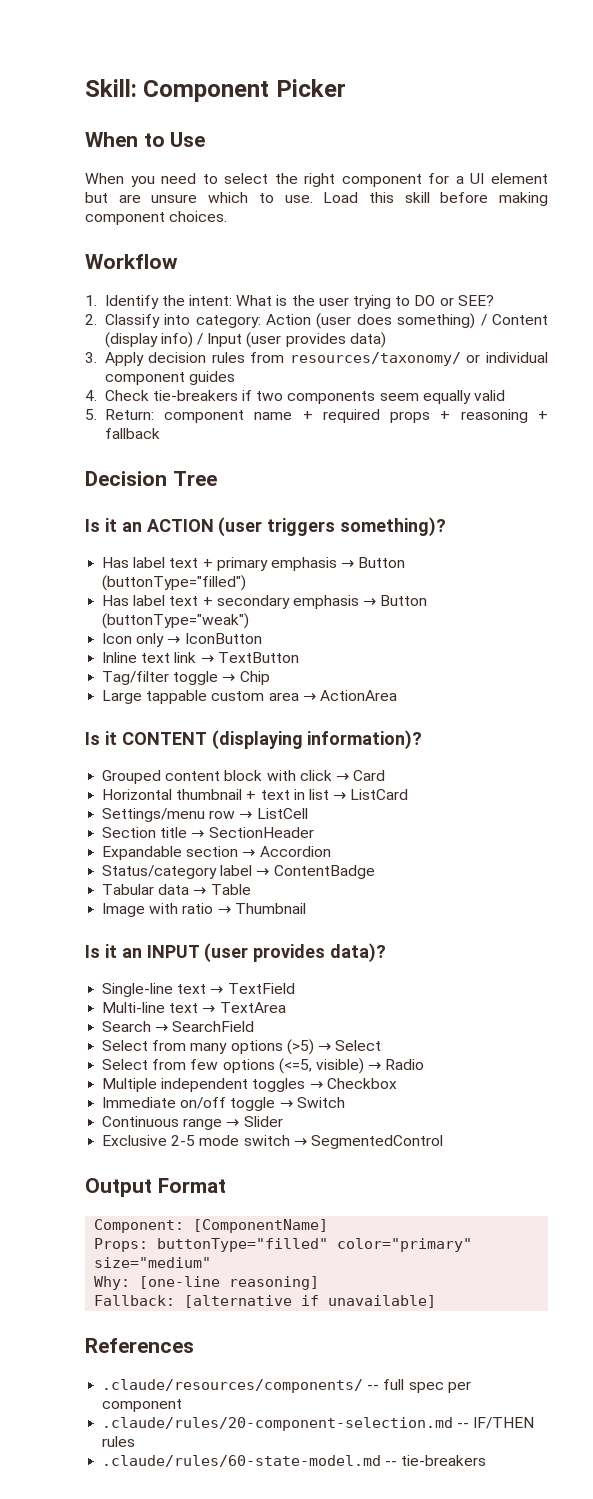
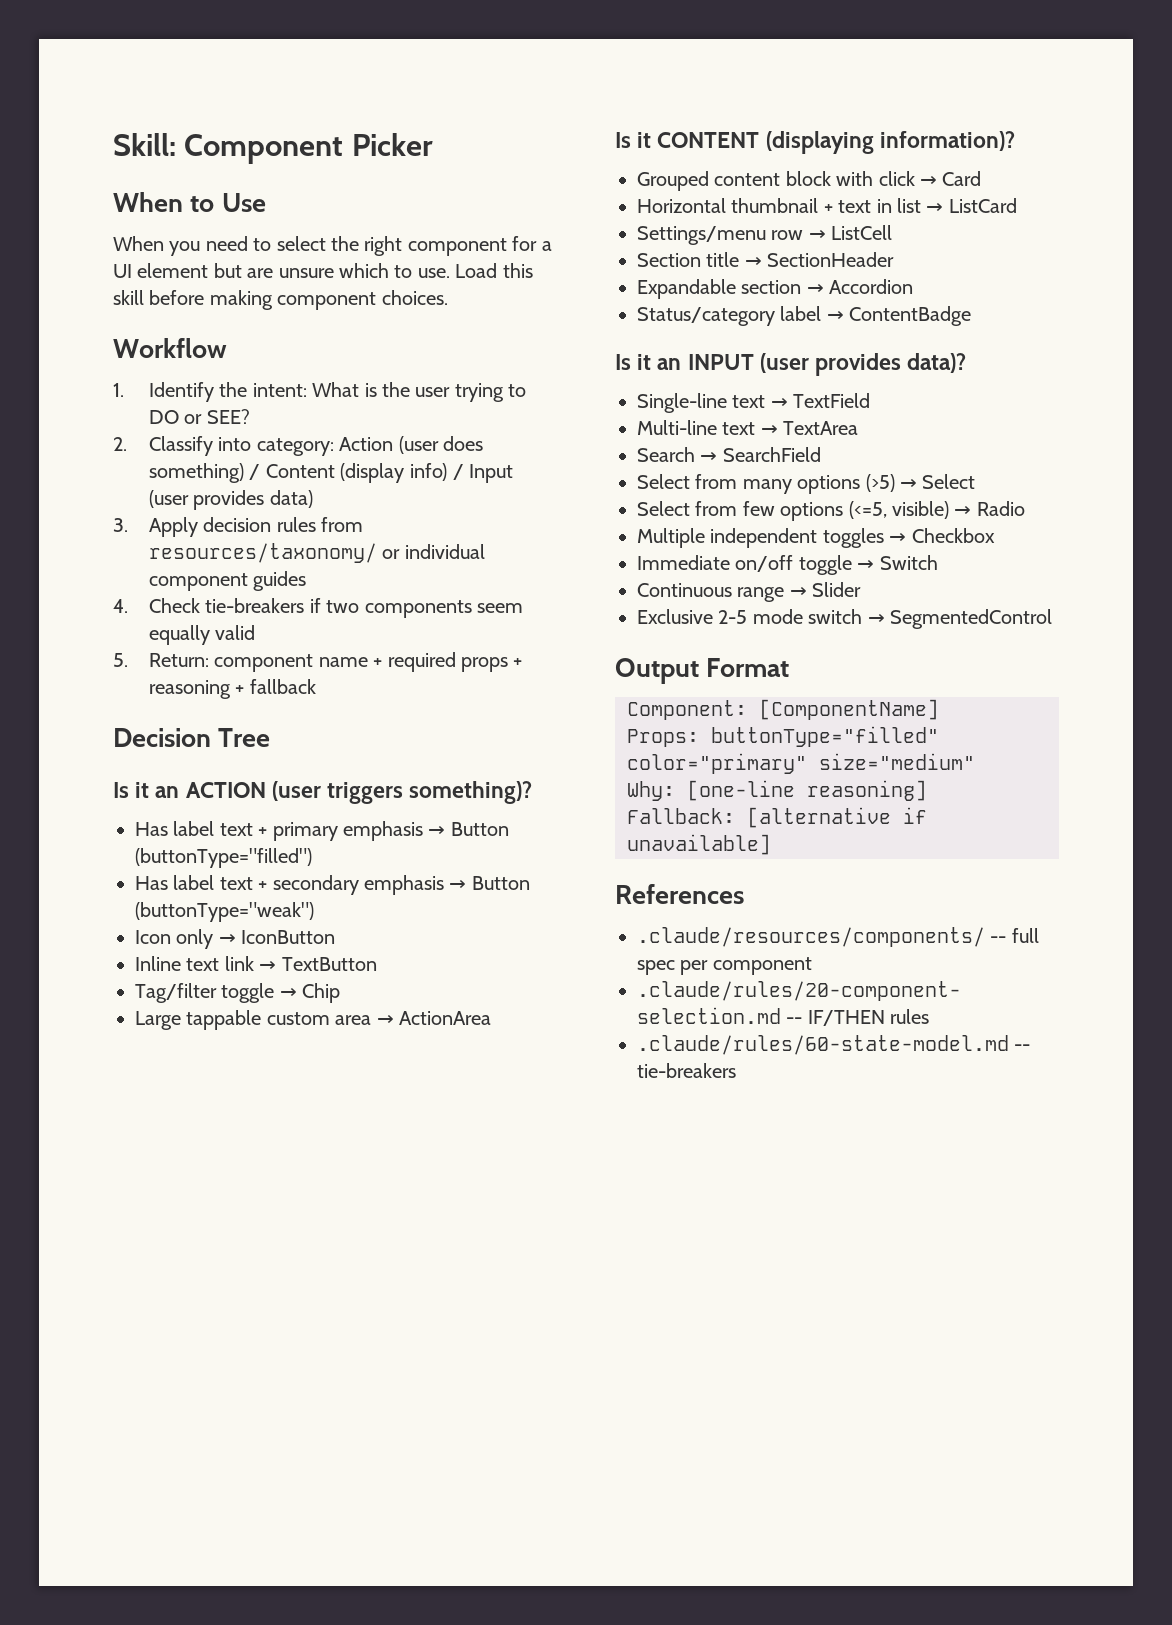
[102,884,251,895] [102,903,306,917] // Tabular data → Table // Image with ratio → Thumbnail -> (972, 316) none

